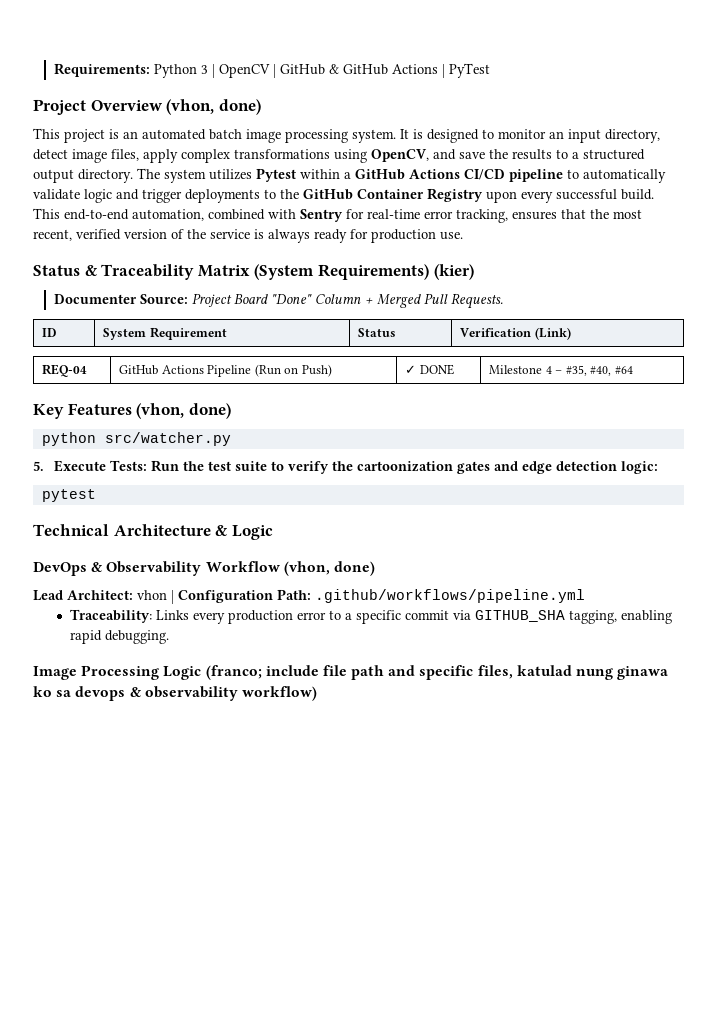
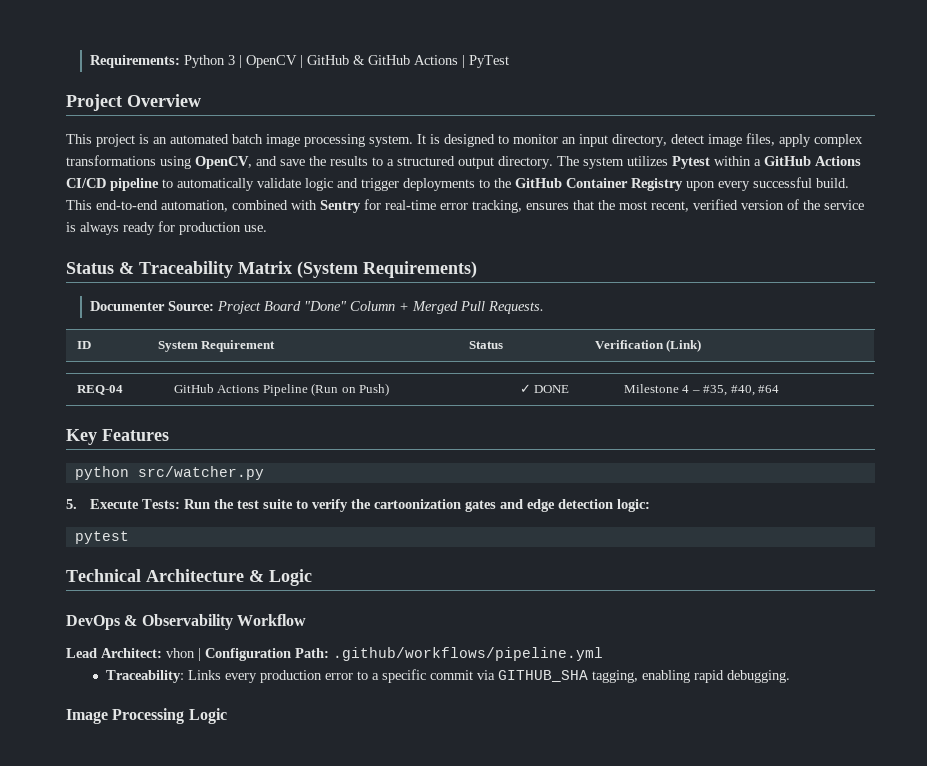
[166,99,261,115] (vhon, done) -> (201, 100) none
[433,264,474,280] (kier) -> (477, 269) none
[136,403,231,419] (vhon, done) -> (169, 435) none
[283,561,375,576] (vhon, done) -> (306, 620) none
[205,665,669,680] [33,686,317,701] (franco; include file path and specific files, katulad nung ginawa ko sa devops & observability workflow) -> (227, 716) none

